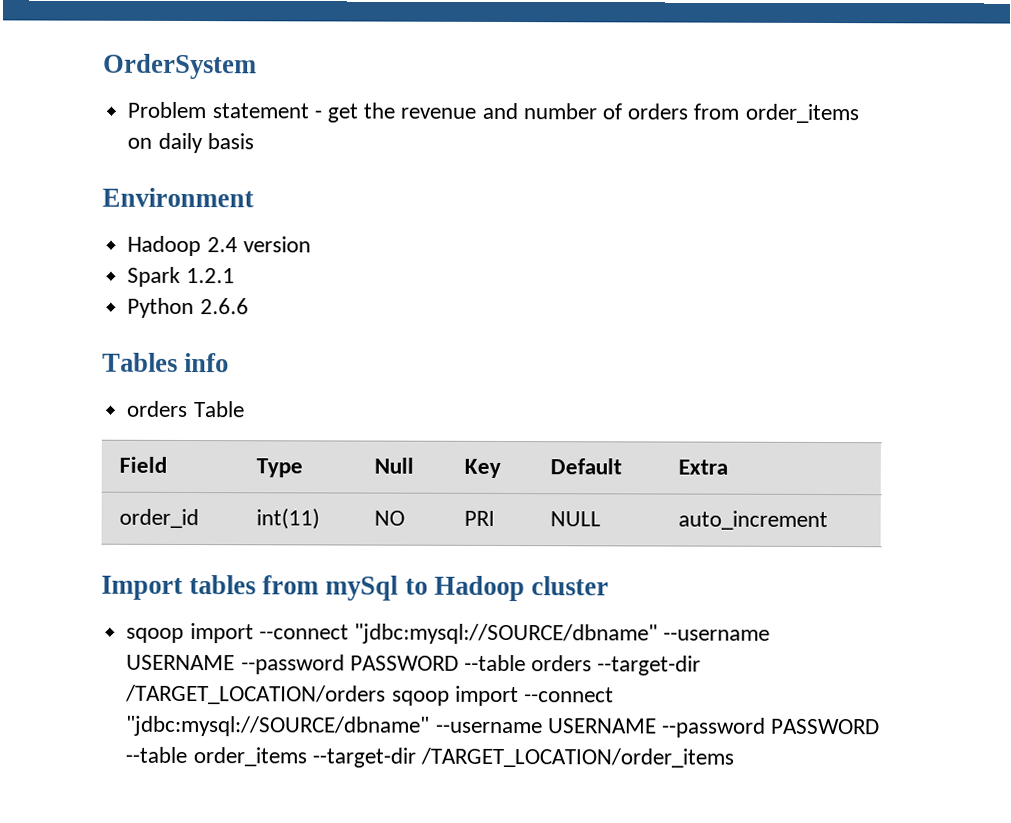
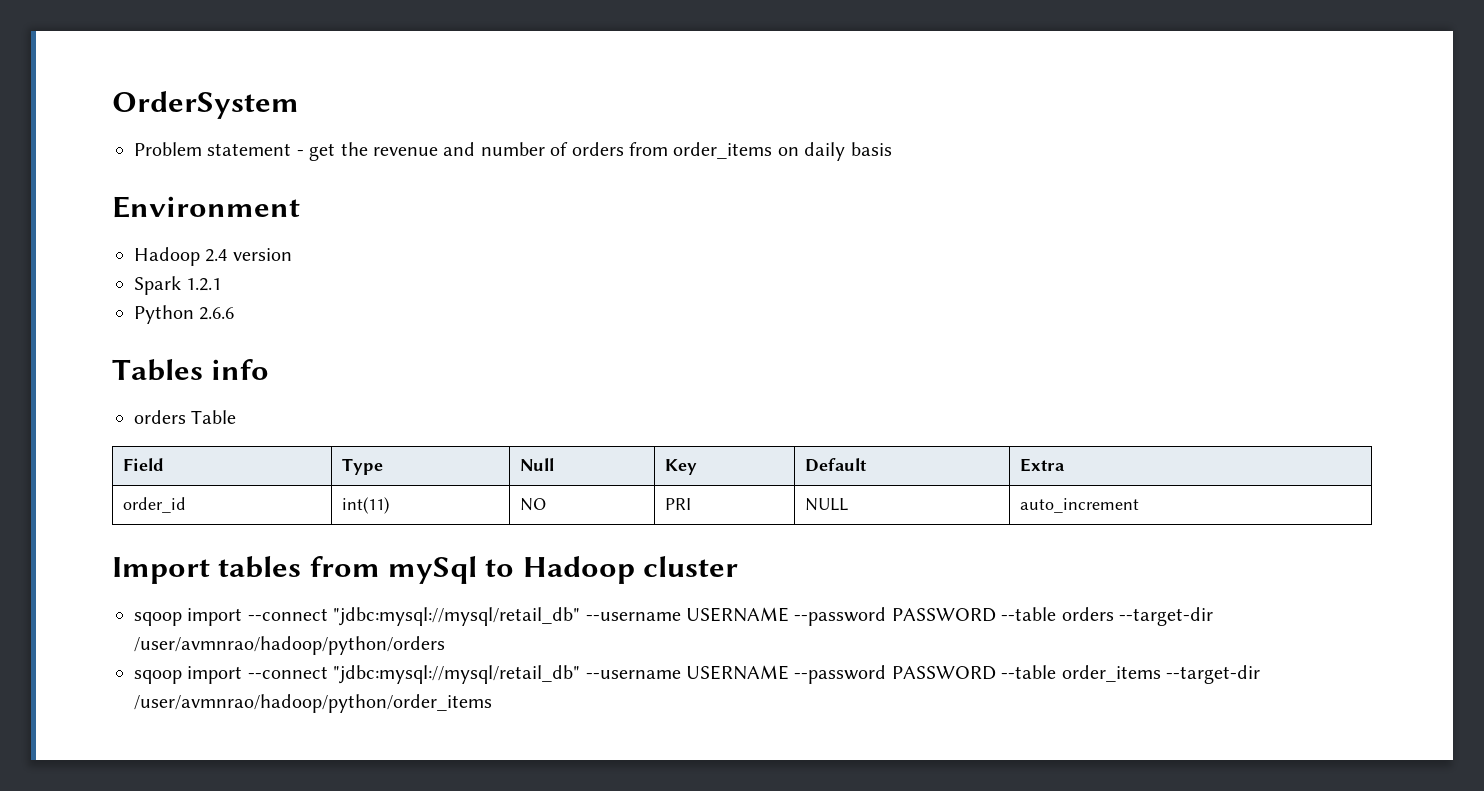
[353,623,658,645] "jdbc:mysql://SOURCE/dbname" -> [333,607,581,626] "jdbc:mysql://mysql/retail_db"
[125,684,614,707] [125,715,431,737] /TARGET_LOCATION/orders sqoop import --connect "jdbc:mysql://SOURCE/dbname" -> [134,636,445,655] [134,665,581,684] /user/avmnrao/hadoop/python/orders // sqoop import --connect "jdbc:mysql://mysql/retail_db"
[419,747,734,768] /TARGET_LOCATION/order_items -> [134,694,492,713] /user/avmnrao/hadoop/python/order_items

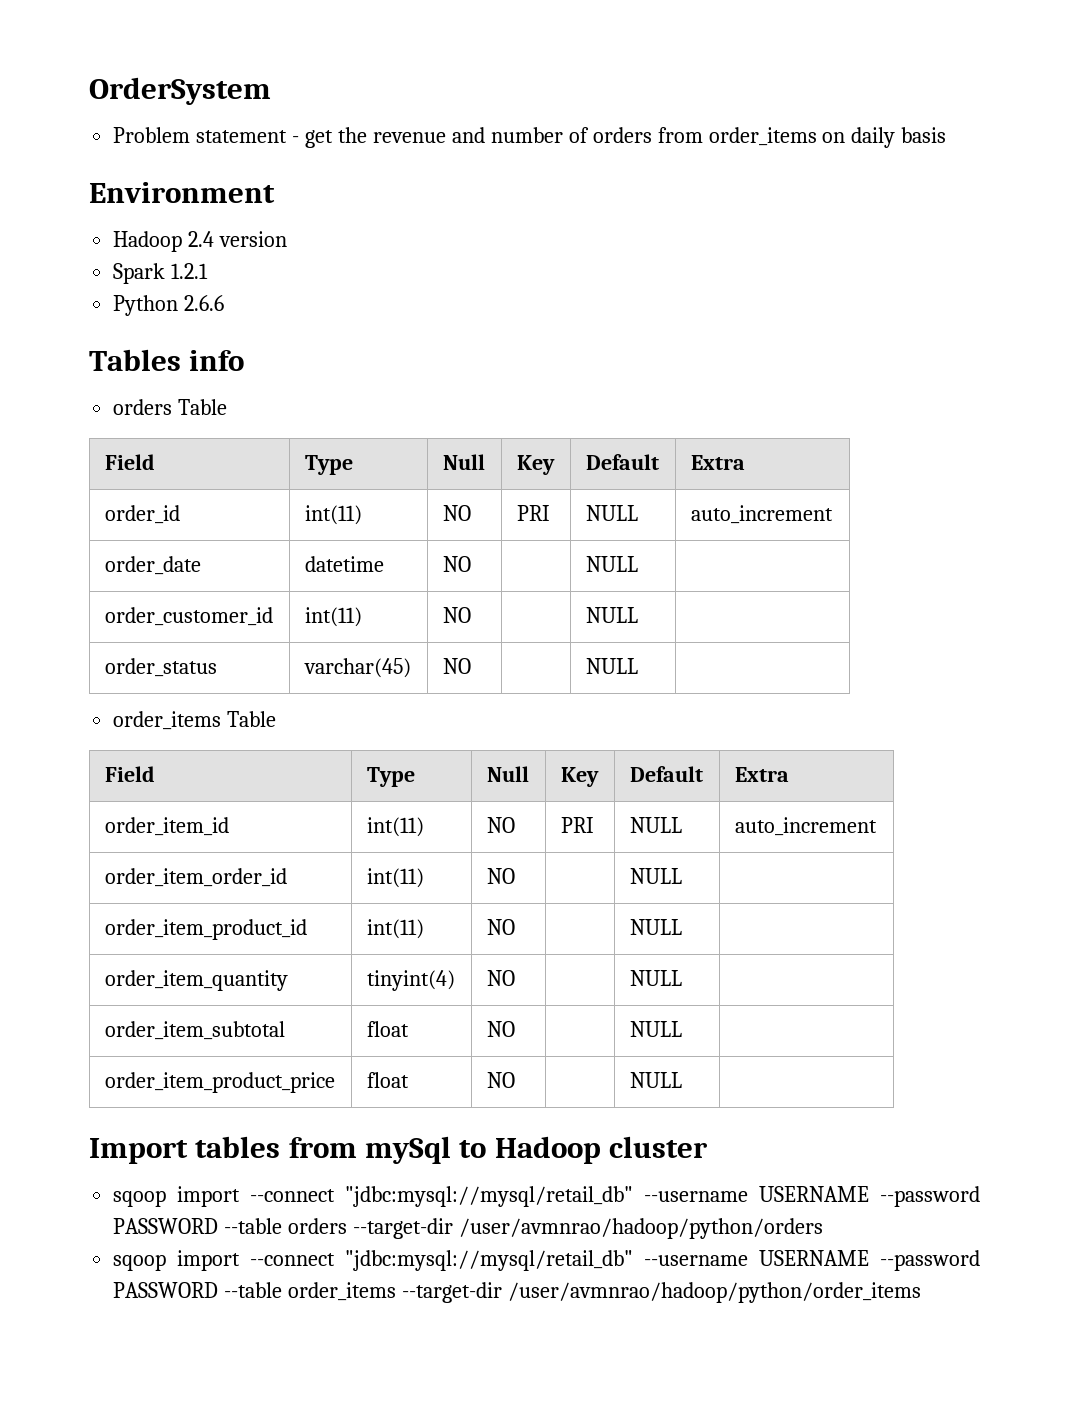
(1139, 505) none -> [104,556,201,575] [304,556,384,572] [442,556,471,572] [585,556,638,572] [104,607,273,626] [304,607,362,627] [442,607,471,623] [585,607,638,623] [104,658,217,677] [303,658,411,678] [442,658,471,674] [585,658,638,674] [113,711,277,730] [104,766,155,782] [366,767,415,787] [486,766,529,782] [560,767,599,787] [629,766,703,782] [734,767,789,782] [104,817,229,836] [366,817,424,837] [486,817,515,833] [560,817,594,833] [629,817,682,833] [734,817,877,836] [104,868,287,887] [366,868,424,888] [486,868,515,884] [629,868,682,884] [104,919,307,940] [366,919,424,939] [486,919,515,935] [629,919,682,935] [104,970,288,991] [366,970,455,991] [486,970,515,986] [629,970,682,986] [104,1021,285,1040] [366,1021,409,1037] [486,1021,515,1037] [629,1021,682,1037] [104,1072,335,1093] [366,1072,409,1088] [486,1072,515,1088] [629,1072,682,1088] // order_date | datetime | NO | | NULL | // order_customer_id | int(11) | NO | | NULL | // order_status | varchar(45) | NO | | NULL | // order_items Table // Field | Type | Null | Key | Default | Extra // order_item_id | int(11) | NO | PRI | NULL | auto_increment // order_item_order_id | int(11) | NO | | NULL | // order_item_product_id | int(11) | NO | | NULL | // order_item_quantity | tinyint(4) | NO | | NULL | // order_item_subtotal | float | NO | | NULL | // order_item_product_price | float | NO | | NULL |

